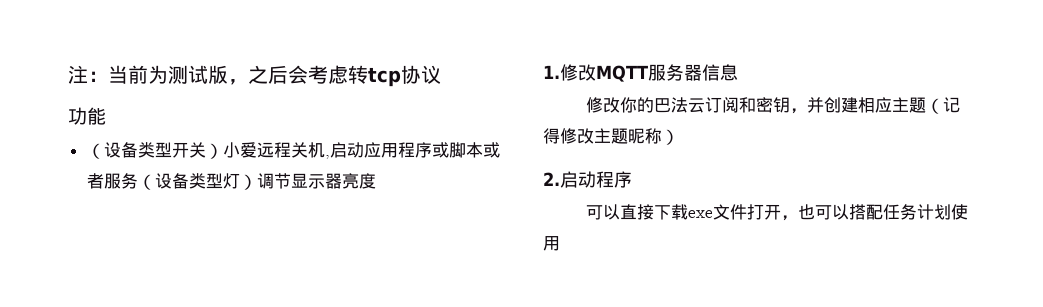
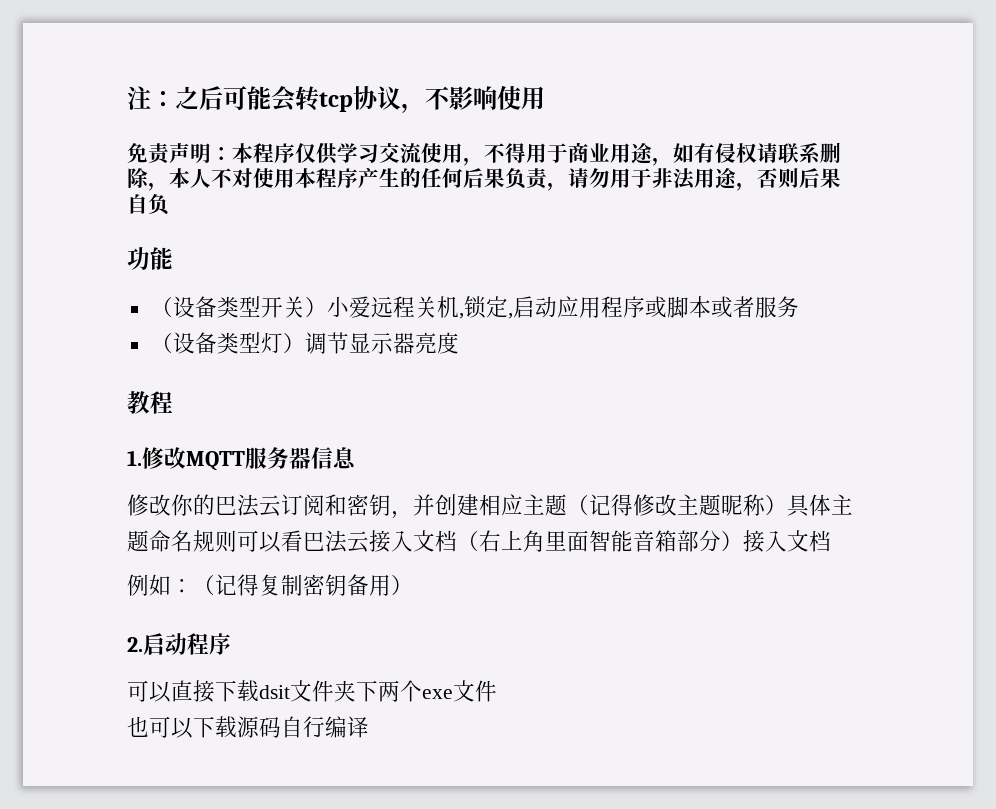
[108,65,441,87] 当前为测试版，之后会考虑转tcp协议 -> [175,85,545,113] [127,142,841,166] [127,168,841,191] [127,194,169,215] 之后可能会转tcp协议，不影响使用 // 免责声明：本程序仅供学习交流使用，不得用于商业用途，如有侵权请联系删除，本人不对使用本程序产生的任何后果负责，请勿用于非法用途，否则后果自负
(330, 157) none -> [463,296,513,319] 锁定,
(138, 181) none -> (799, 307) //
(376, 181) none -> [127,391,173,414] // 教程
(679, 137) none -> [787,494,853,517] [127,530,831,553] [127,574,413,596] 具体主题命名规则可以看巴法云接入文档（右上角里面智能音箱部分）接入文档 // 例如：（记得复制密钥备用）
[688,204,969,221] [543,236,560,251] exe文件打开，也可以搭配任务计划使用 -> [259,680,497,702] [127,716,369,739] dsit文件夹下两个exe文件 // 也可以下载源码自行编译

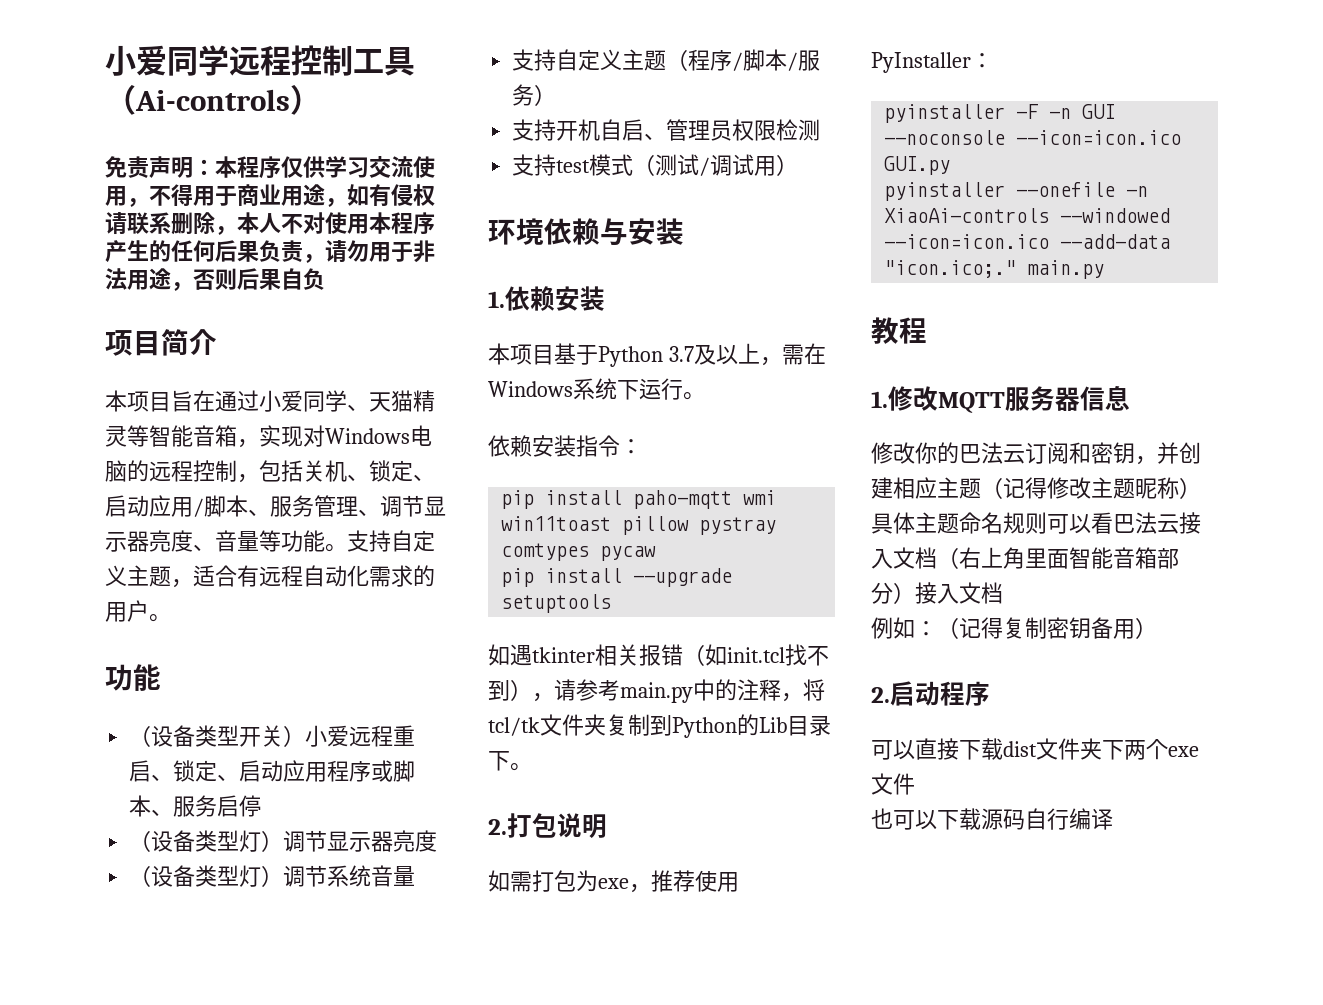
[127,85,545,113] 注：之后可能会转tcp协议，不影响使用 -> [105,45,415,76] [105,85,321,115] 小爱同学远程控制工具（Ai-controls）
(169, 204) none -> [105,329,217,356] [105,390,435,412] [105,425,432,448] [105,460,435,483] [105,495,446,517] [105,530,435,552] [105,565,435,588] [105,600,171,622] // 项目简介 // 本项目旨在通过小爱同学、天猫精灵等智能音箱，实现对Windows电脑的远程控制，包括关机、锁定、启动应用/脚本、服务管理、调节显示器亮度、音量等功能。支持自定义主题，适合有远程自动化需求的用户。
[414,296,513,319] 关机,锁定, -> [393,725,416,746] [129,760,240,782] 重启、锁定、
[710,296,799,318] 或者服务 -> [151,795,262,817] 、服务启停
(459, 343) none -> [129,865,416,887] [512,49,821,71] [512,84,557,106] [512,119,821,141] [512,154,799,176] [488,218,684,246] [488,286,605,311] [488,343,826,367] [488,378,705,400] [488,435,642,457] [501,490,777,509] [501,516,777,535] [501,543,657,561] [501,568,733,587] [501,594,612,613] [488,644,829,666] [488,679,825,703] [488,714,831,738] [488,751,532,771] [488,813,607,838] [488,870,739,893] [871,52,993,73] [884,104,1116,123] [884,130,1182,145] [884,156,951,175] [884,182,1149,201] [884,208,1171,223] [884,234,1171,249] [884,260,1105,279] // （设备类型灯）调节系统音量 // 支持自定义主题（程序/脚本/服务） // 支持开机自启、管理员权限检测 // 支持test模式（测试/调试用） // 环境依赖与安装 // 1.依赖安装 // 本项目基于Python 3.7及以上，需在Windows系统下运行。 // 依赖安装指令： // pip install paho-mqtt wmi win11toast pillow pystray comtypes pycaw // pip install --upgrade setuptools // 如遇tkinter相关报错（如init.tcl找不到），请参考main.py中的注释，将tcl/tk文件夹复制到Python的Lib目录下。 // 2.打包说明 // 如需打包为exe，推荐使用PyInstaller： // pyinstaller -F -n GUI --noconsole --icon=icon.ico GUI.py // pyinstaller --onefile -n XiaoAi-controls --windowed --icon=icon.ico --add-data "icon.ico;." main.py
[259,685,290,699] dsit -> [1003,741,1037,757] dist

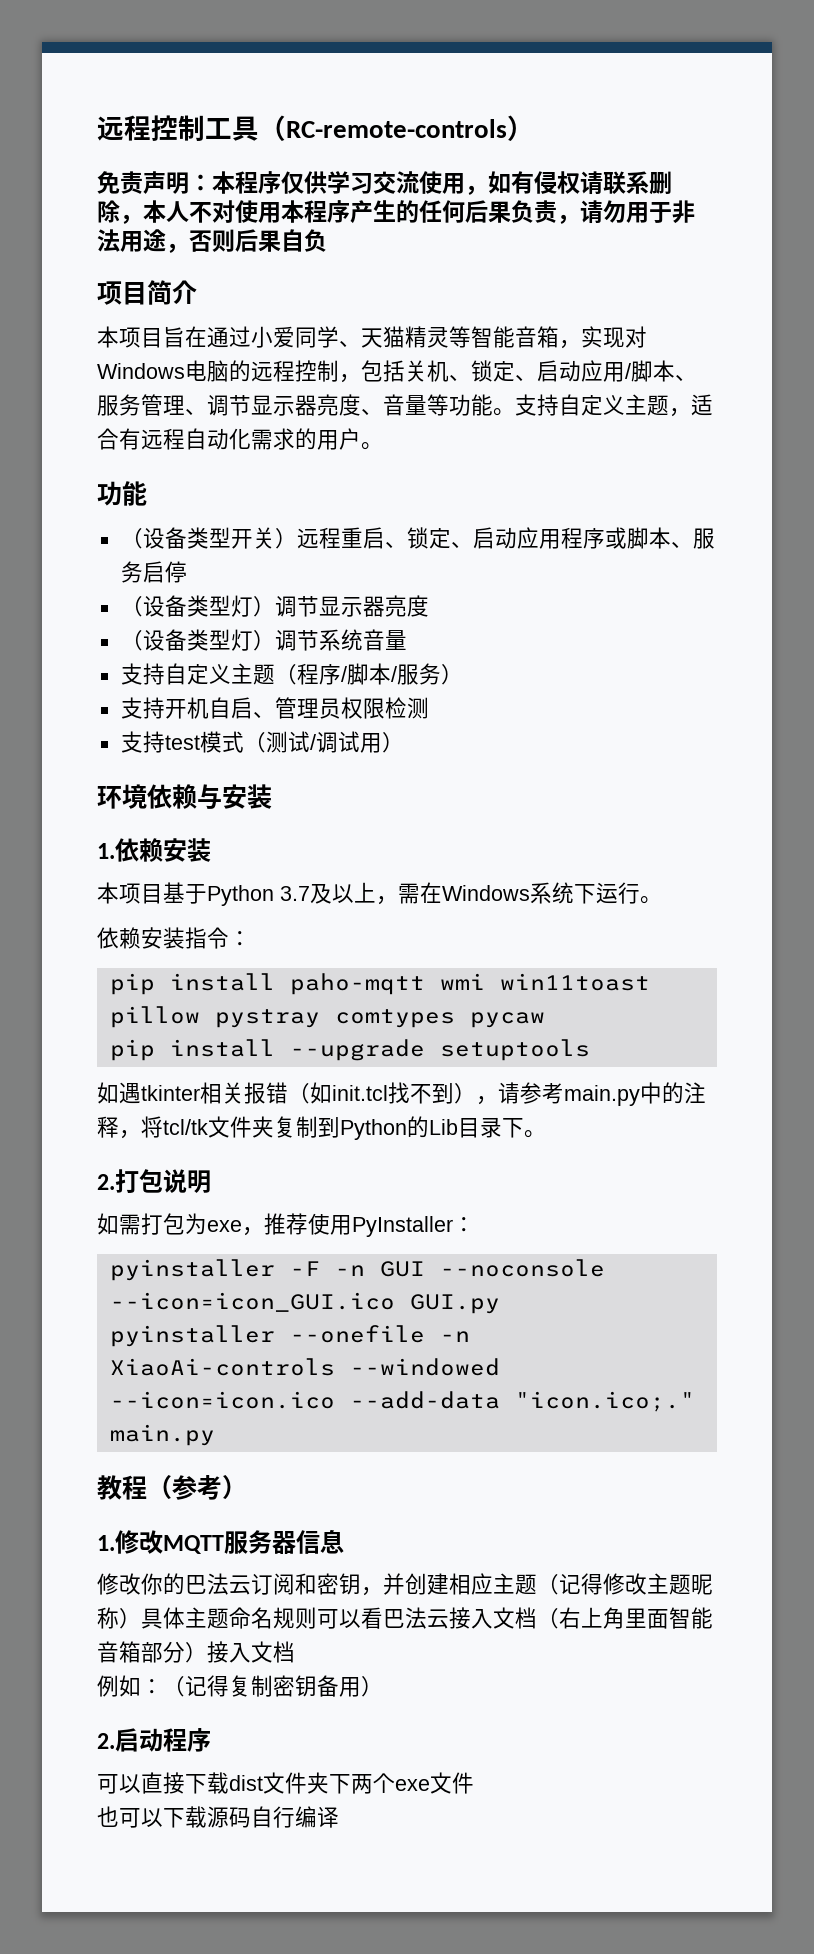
[105,45,229,76] 小爱同学 -> (97, 128) none
[135,89,290,111] Ai-controls -> [286,119,507,138] RC-remote-controls
[149,184,347,207] 不得用于商业用途， -> (488, 190) none
[305,725,350,747] 小爱 -> (297, 538) none
[1016,130,1182,145] --icon=icon.ico -> [109,1292,395,1312] --icon=icon_GUI.ico
(927, 330) none -> [147,1475,247,1500] （参考）

